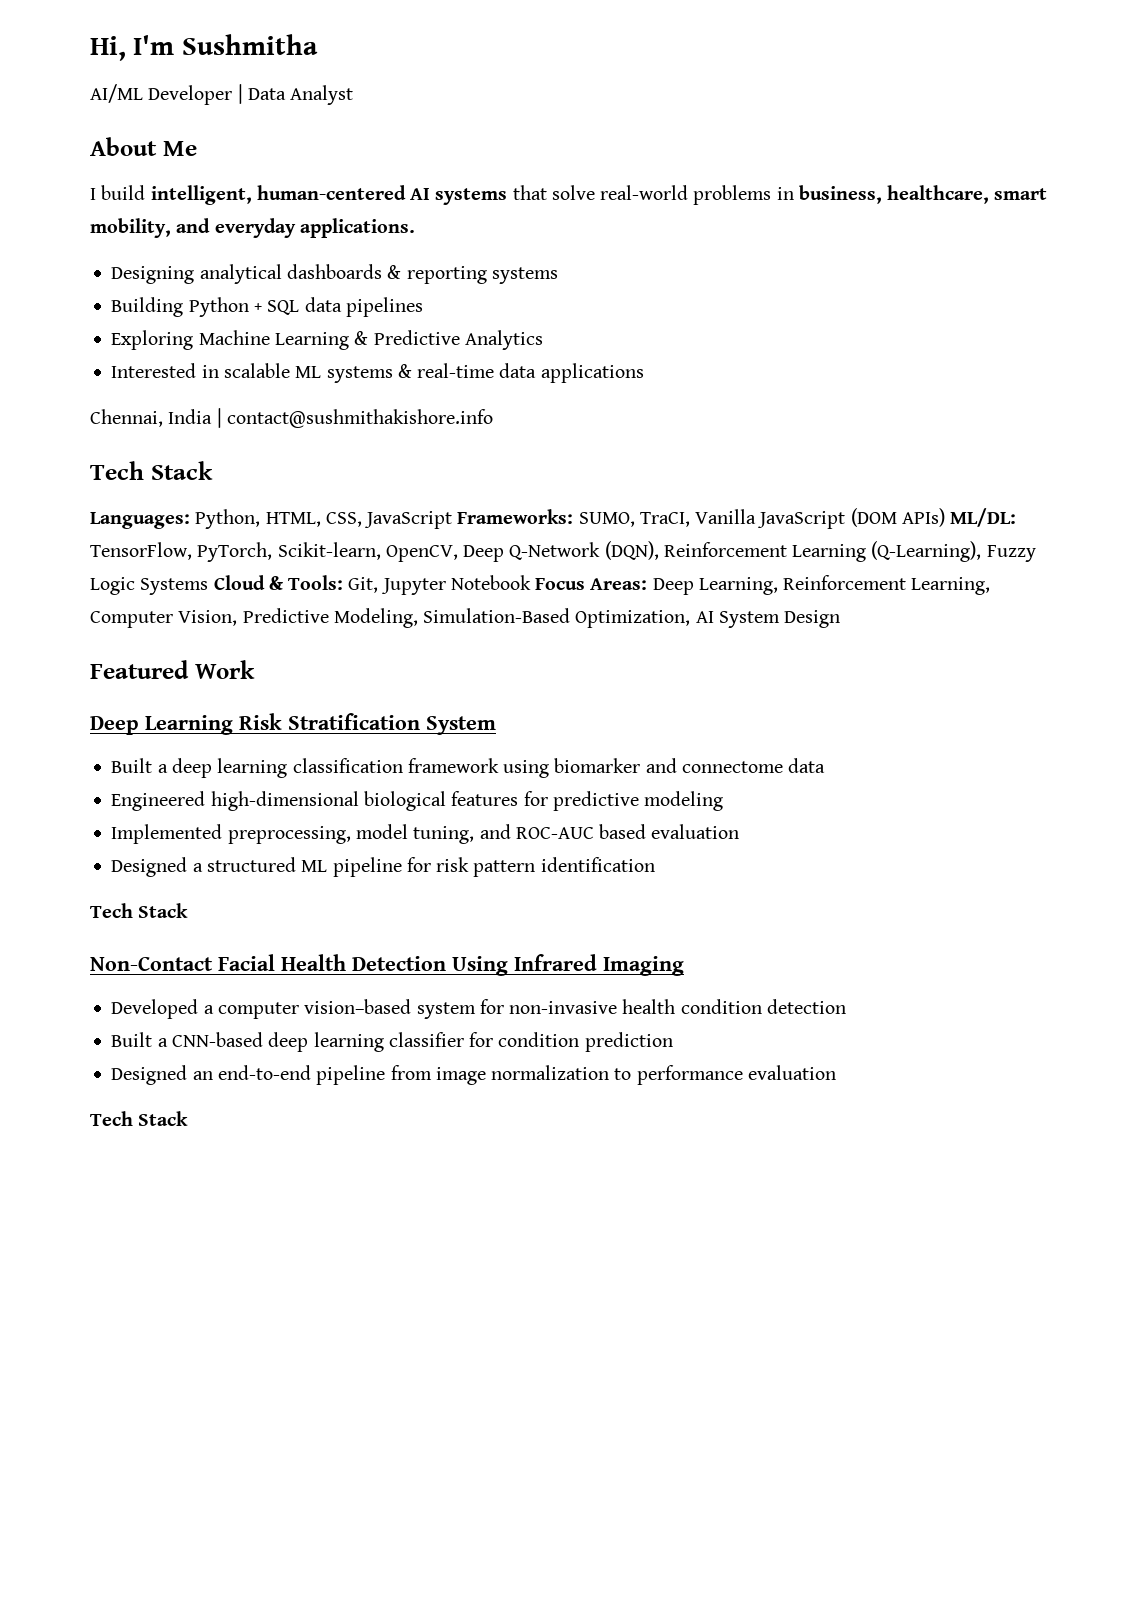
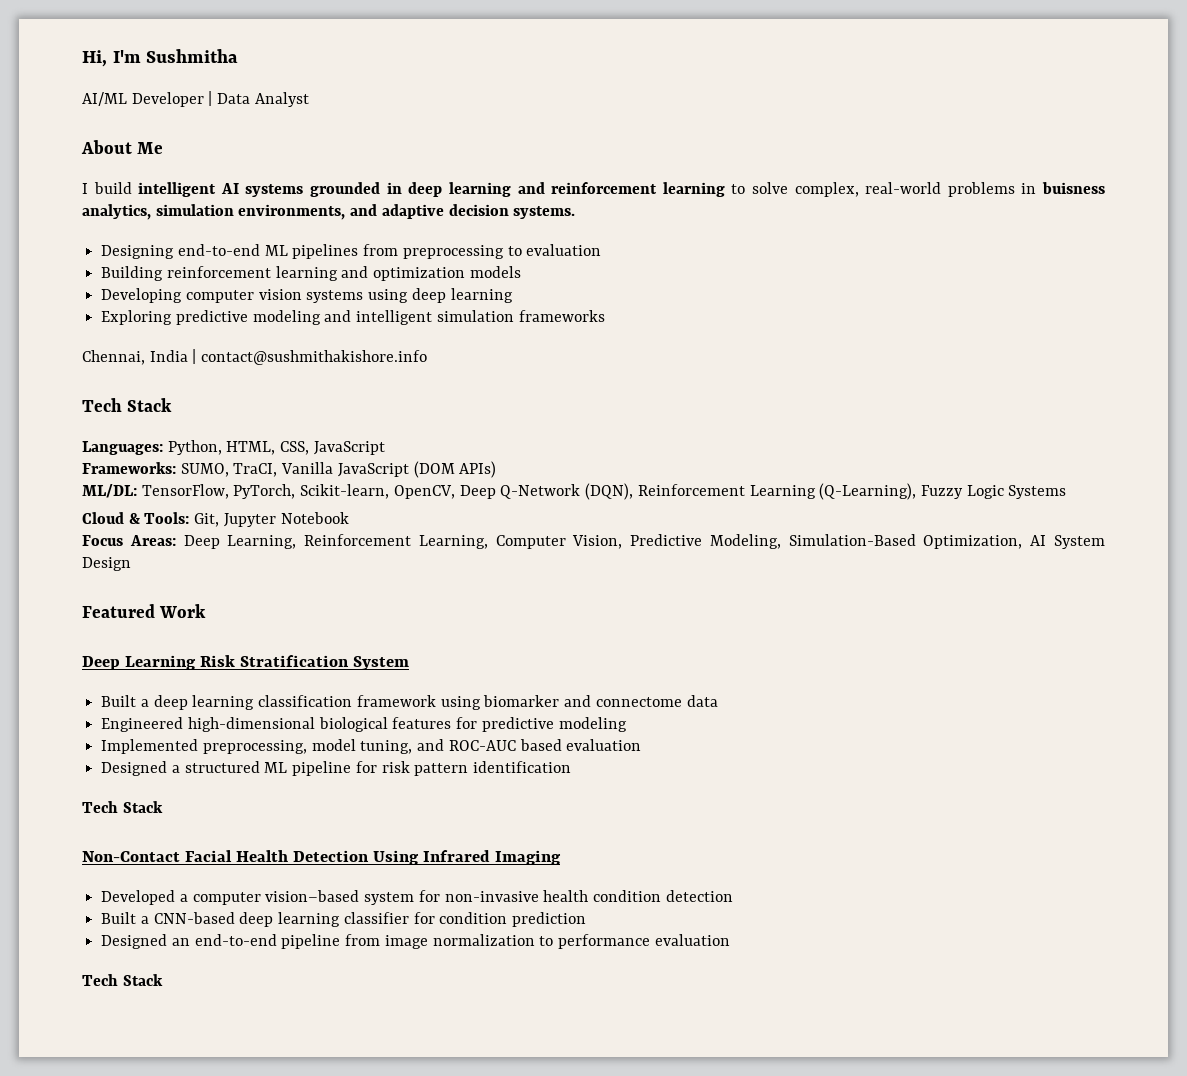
[150,185,1048,205] [90,218,415,238] [111,264,558,284] [111,297,423,317] [111,330,543,350] [111,363,644,383] intelligent, human-centered AI systems that solve real-world problems in business, healthcare, smart mobility, and everyday applications. // Designing analytical dashboards & reporting systems // Building Python + SQL data pipelines // Exploring Machine Learning & Predictive Analytics // Interested in scalable ML systems & real-time data applications -> [138,182,1105,197] [82,204,576,220] [101,244,602,259] [101,266,521,281] [101,288,513,303] [101,310,605,325] intelligent AI systems grounded in deep learning and reinforcement learning to solve complex, real-world problems in buisness analytics, simulation environments, and adaptive decision systems. // Designing end-to-end ML pipelines from preprocessing to evaluation // Building reinforcement learning and optimization models // Developing computer vision systems using deep learning // Exploring predictive modeling and intelligent simulation frameworks
(453, 520) none -> (385, 448) //
(945, 517) none -> (497, 469) //
(209, 586) none -> (1067, 492) //
(531, 582) none -> (349, 518) //

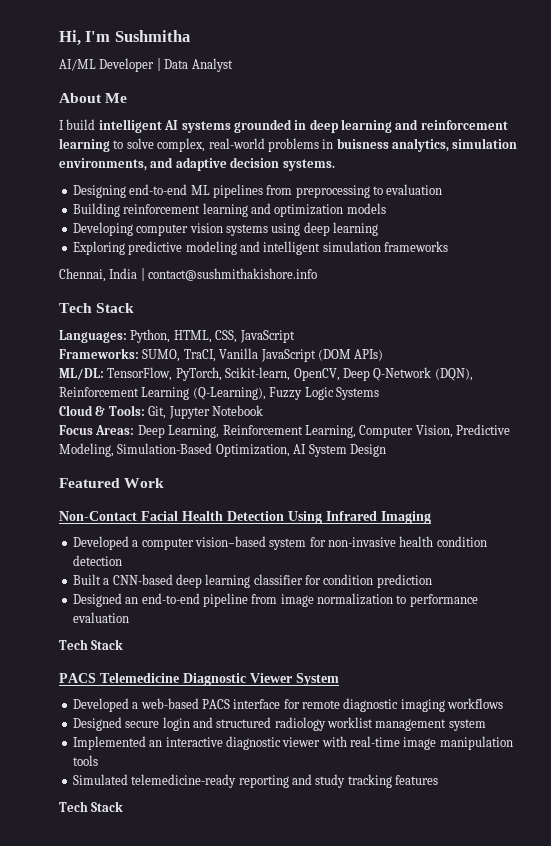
[82,655,409,670] [101,695,718,710] [101,717,627,732] [101,739,642,754] [101,761,572,776] [82,801,163,813] // Deep Learning Risk Stratification System // Built a deep learning classification framework using biomarker and connectome data // Engineered high-dimensional biological features for predictive modeling // Implemented preprocessing, model tuning, and ROC-AUC based evaluation // Designed a structured ML pipeline for risk pattern identification // Tech Stack -> (165, 483) none
(163, 980) none -> [59,673,339,686] [72,698,504,712] [72,717,486,731] [72,736,513,750] [72,755,98,766] [72,774,438,788] [59,801,124,812] // PACS Telemedicine Diagnostic Viewer System // Developed a web-based PACS interface for remote diagnostic imaging workflows // Designed secure login and structured radiology worklist management system // Implemented an interactive diagnostic viewer with real-time image manipulation tools // Simulated telemedicine-ready reporting and study tracking features // Tech Stack

